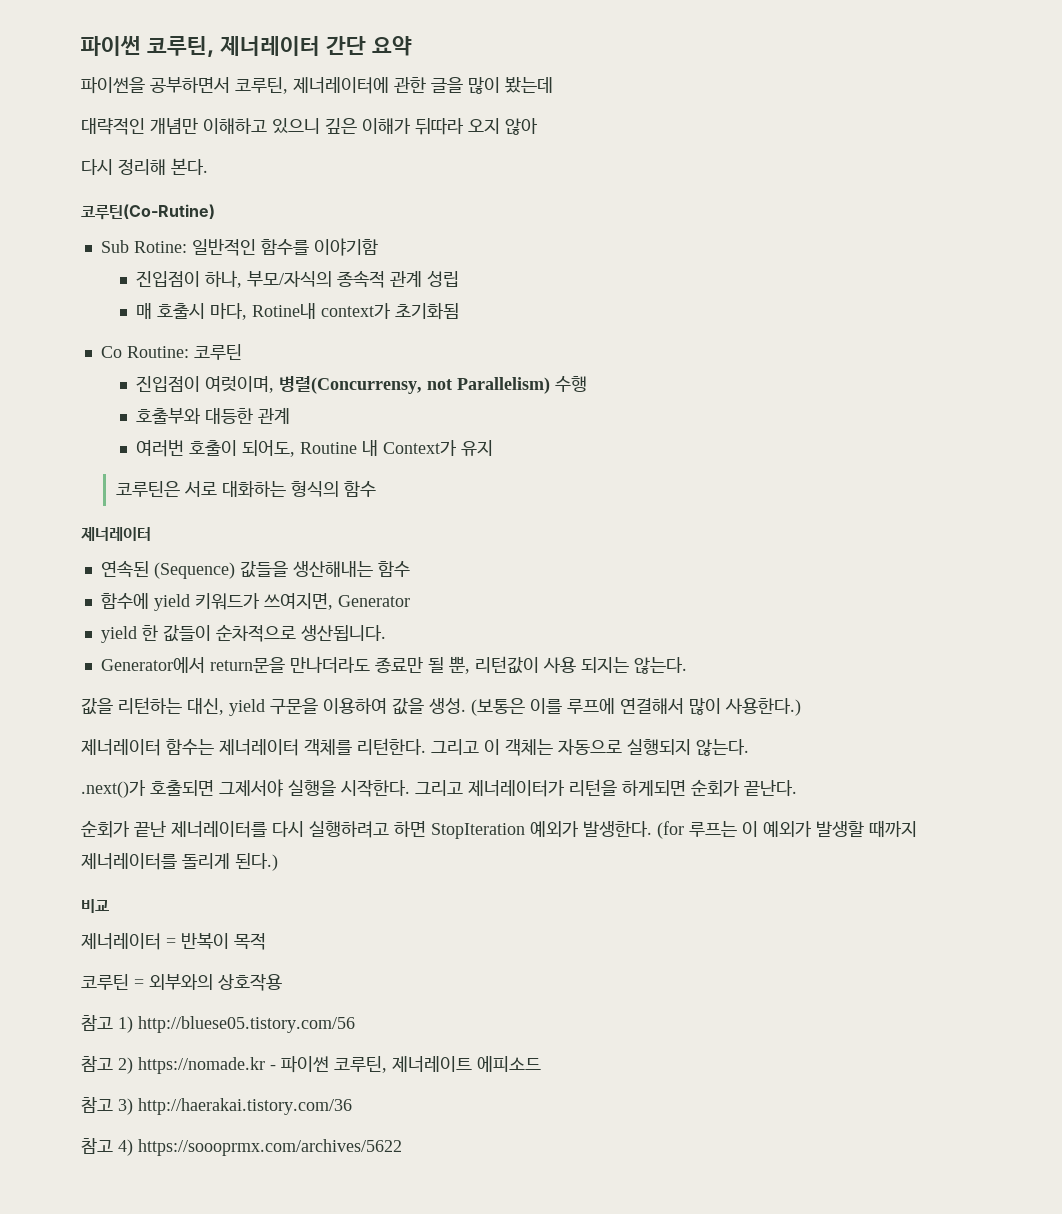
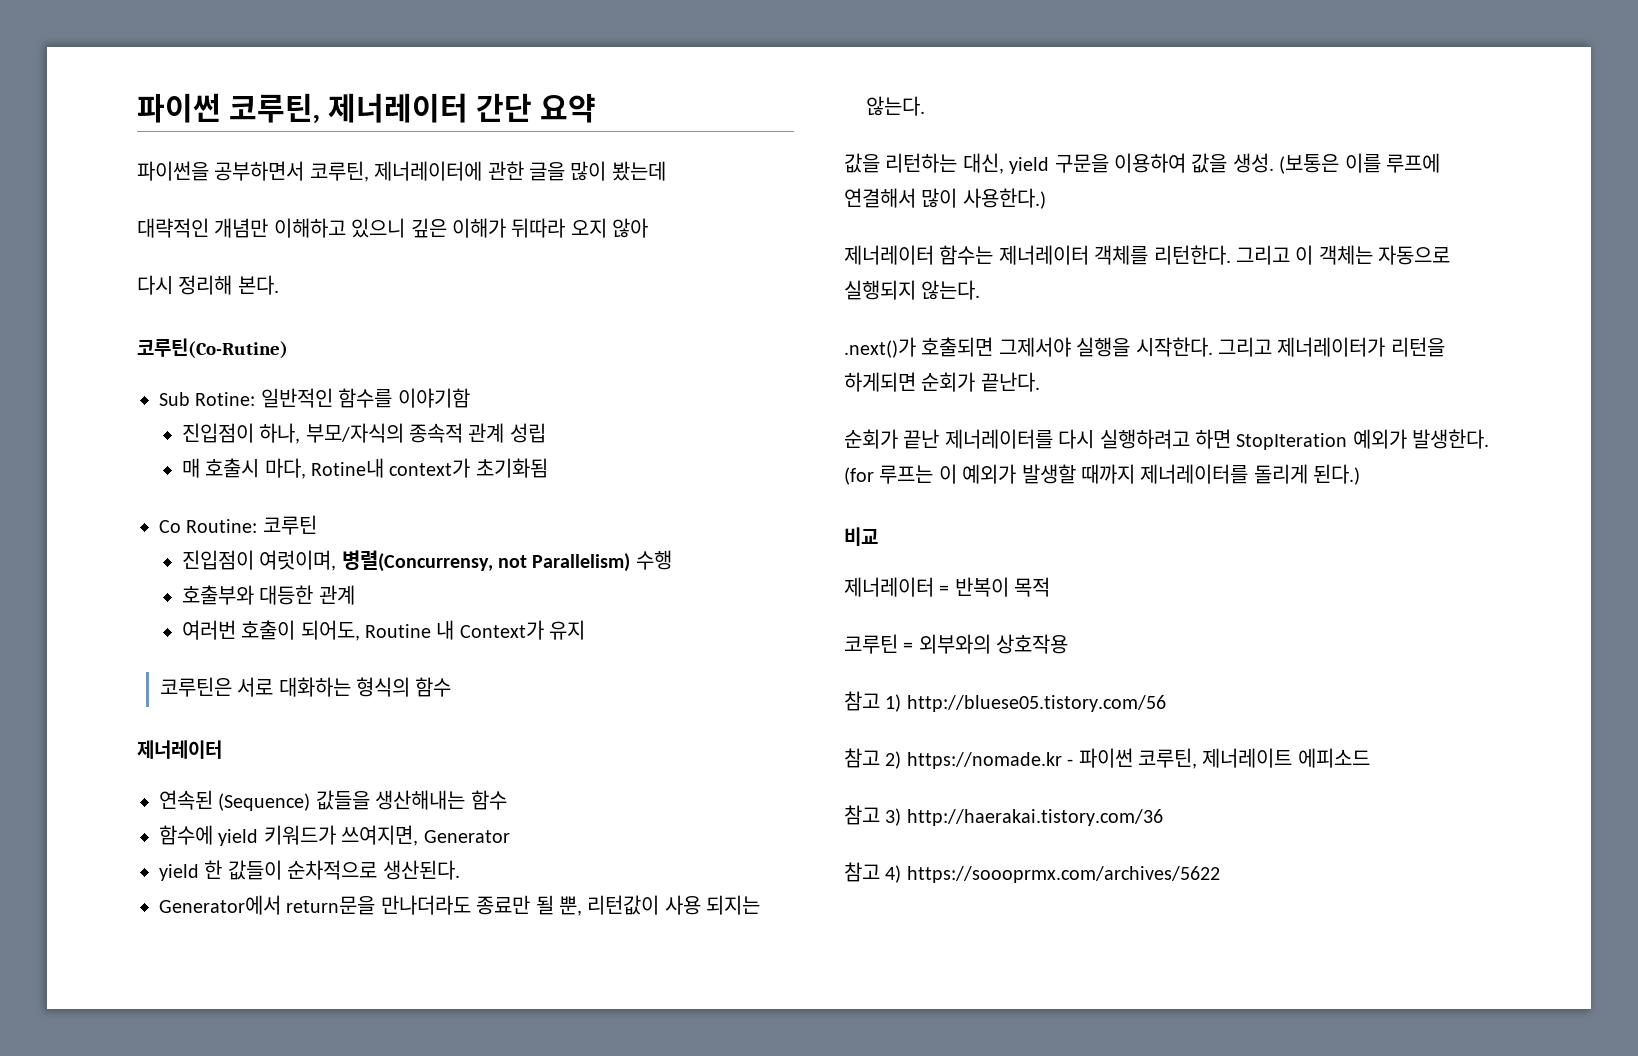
[300,625,386,641] 생산됩니다. -> [382,860,460,880] 생산된다.

